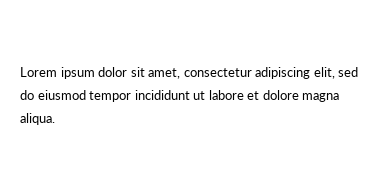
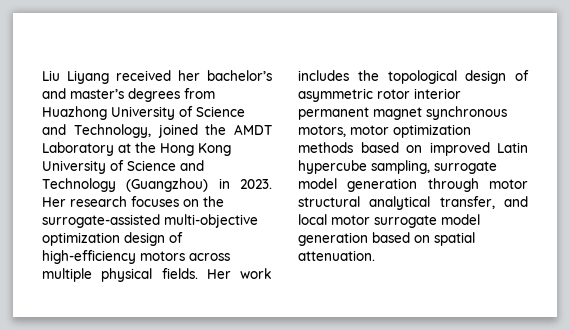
[20,67,359,79] [20,90,340,102] [20,113,55,125] Lorem ipsum dolor sit amet, consectetur adipiscing elit, sed do eiusmod tempor incididunt ut labore et dolore magna aliqua. -> [42,70,272,84] [42,88,215,102] [42,106,245,120] [42,124,272,138] [42,142,231,156] [42,160,204,174] [42,178,272,192] [42,196,224,207] [42,214,258,228] [42,232,183,246] [42,250,230,264] [42,268,272,282] [298,70,529,84] [298,88,461,102] [298,106,507,120] [298,124,471,138] [298,142,528,156] [298,160,497,174] [298,178,528,192] [298,196,528,210] [298,214,480,228] [298,232,475,246] [298,250,375,261] Liu Liyang received her bachelor’s and master’s degrees from Huazhong University of Science and Technology, joined the AMDT Laboratory at the Hong Kong University of Science and Technology (Guangzhou) in 2023. Her research focuses on the surrogate-assisted multi-objective optimization design of high-efficiency motors across multiple physical fields. Her work includes the topological design of asymmetric rotor interior permanent magnet synchronous motors, motor optimization methods based on improved Latin hypercube sampling, surrogate model generation through motor structural analytical transfer, and local motor surrogate model generation based on spatial attenuation.

